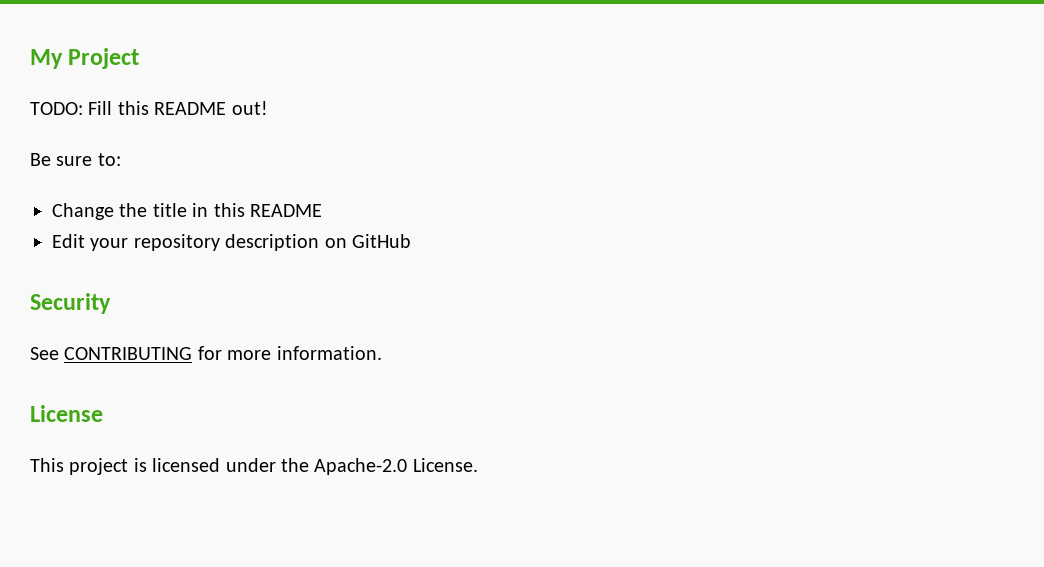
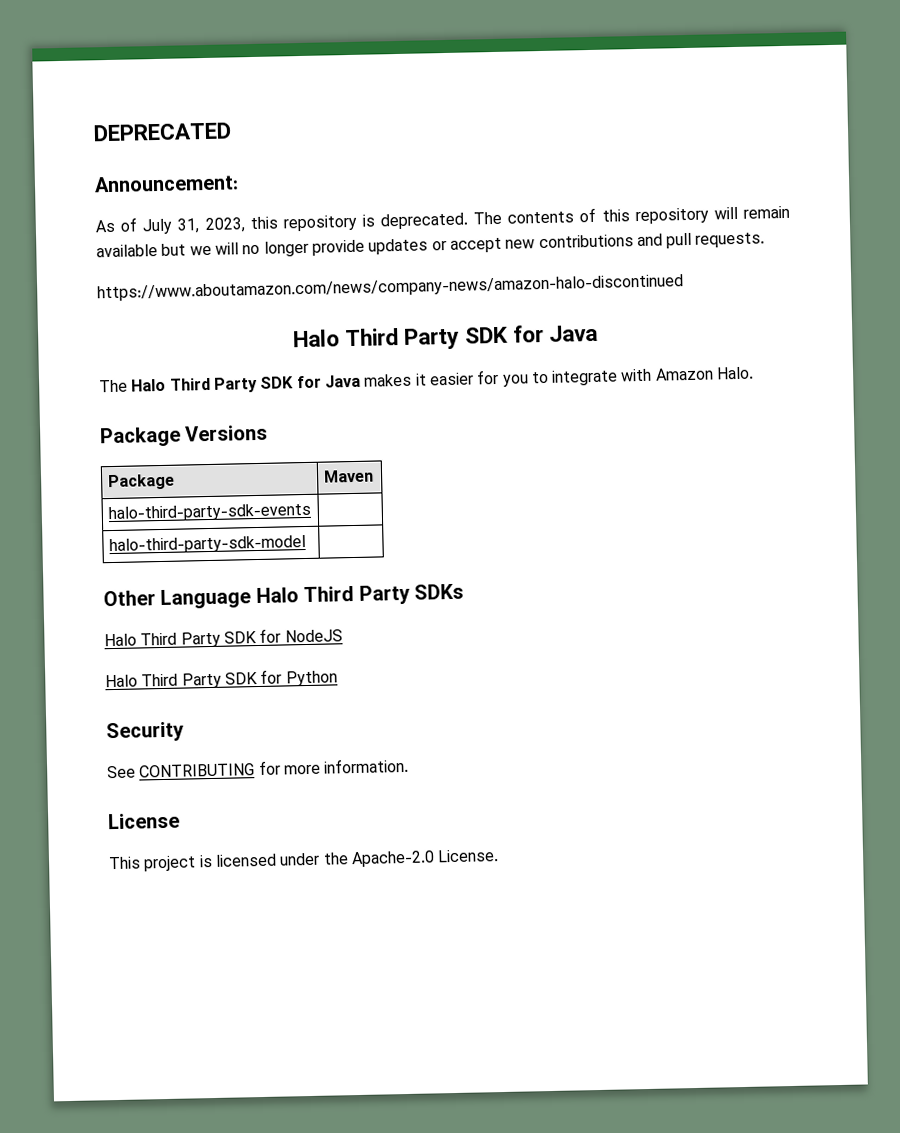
[30,48,140,69] [30,101,268,115] [30,153,121,166] [52,203,322,220] [52,234,411,251] My Project // TODO: Fill this README out! // Be sure to: // Change the title in this README // Edit your repository description on GitHub -> [93,122,232,142] [94,174,239,193] [95,205,790,235] [96,232,766,258] [97,274,684,302] [293,324,598,350] [99,366,755,393] [100,424,269,448] [107,473,175,491] [322,469,374,483] [107,502,311,523] [108,534,306,555] [103,583,464,610] [104,628,343,648] [105,669,338,689] DEPRECATED // Announcement: // As of July 31, 2023, this repository is deprecated. The contents of this repository will remain available but we will no longer provide updates or accept new contributions and pull requests. // https://www.aboutamazon.com/news/company-news/amazon-halo-discontinued // Halo Third Party SDK for Java // The Halo Third Party SDK for Java makes it easier for you to integrate with Amazon Halo. // Package Versions // Package | Maven // halo-third-party-sdk-events | // halo-third-party-sdk-model | // Other Language Halo Third Party SDKs // Halo Third Party SDK for NodeJS // Halo Third Party SDK for Python

